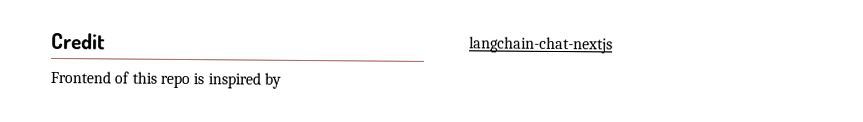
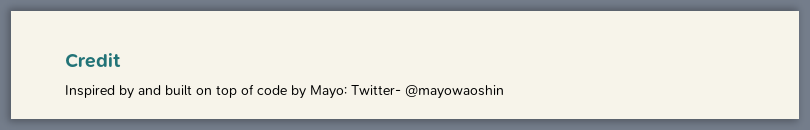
[50,70,281,89] [469,36,613,54] Frontend of this repo is inspired by langchain-chat-nextjs -> [65,84,504,99] Inspired by and built on top of code by Mayo: Twitter- @mayowaoshin

